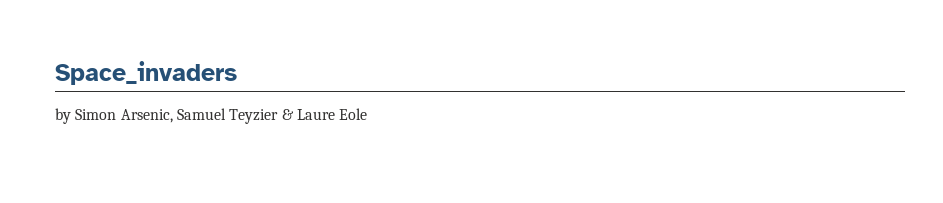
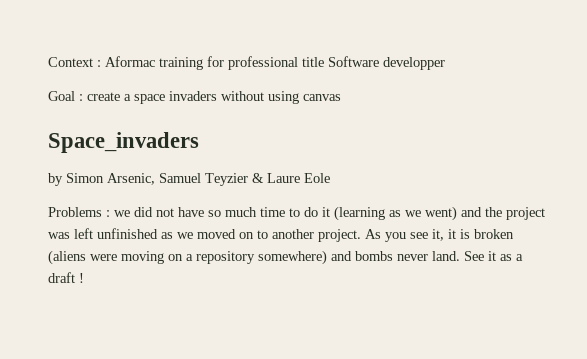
(55, 73) none -> [48,56,445,70] [48,91,341,104] Context : Aformac training for professional title Software developper // Goal : create a space invaders without using canvas //
(368, 114) none -> [48,206,545,221] [48,228,514,242] [48,250,523,265] [48,272,84,283] // Problems : we did not have so much time to do it (learning as we went) and the project was left unfinished as we moved on to another project. As you see it, it is broken (aliens were moving on a repository somewhere) and bombs never land. See it as a draft !

